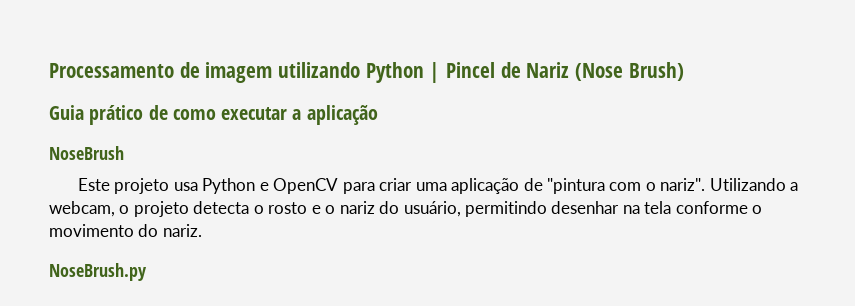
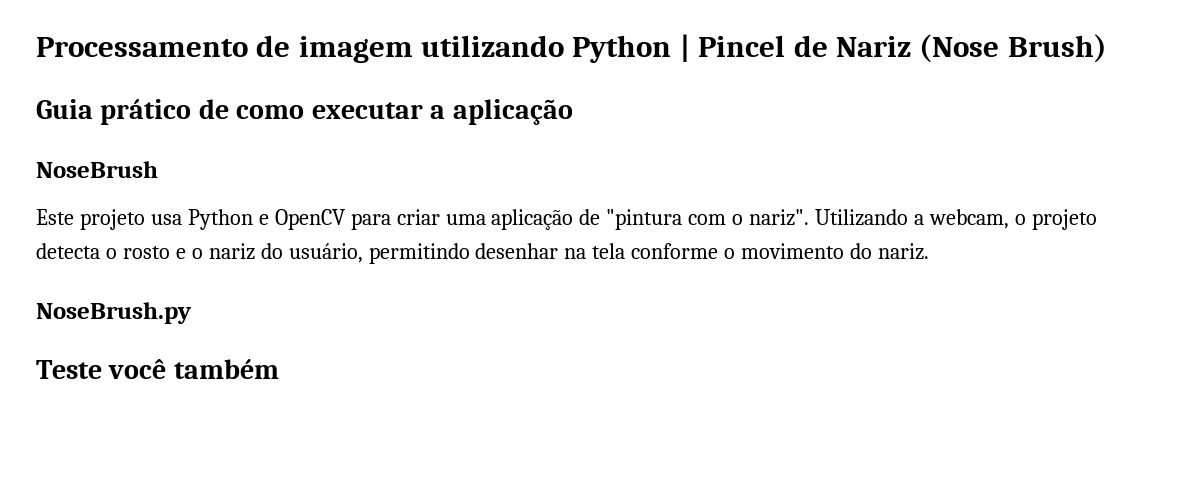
(147, 272) none -> [36,359,279,379] // Teste você também

